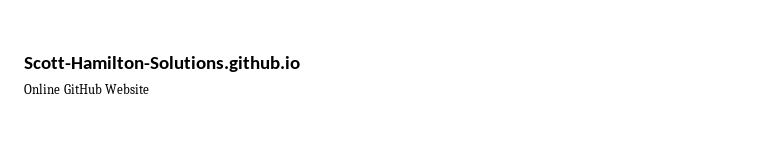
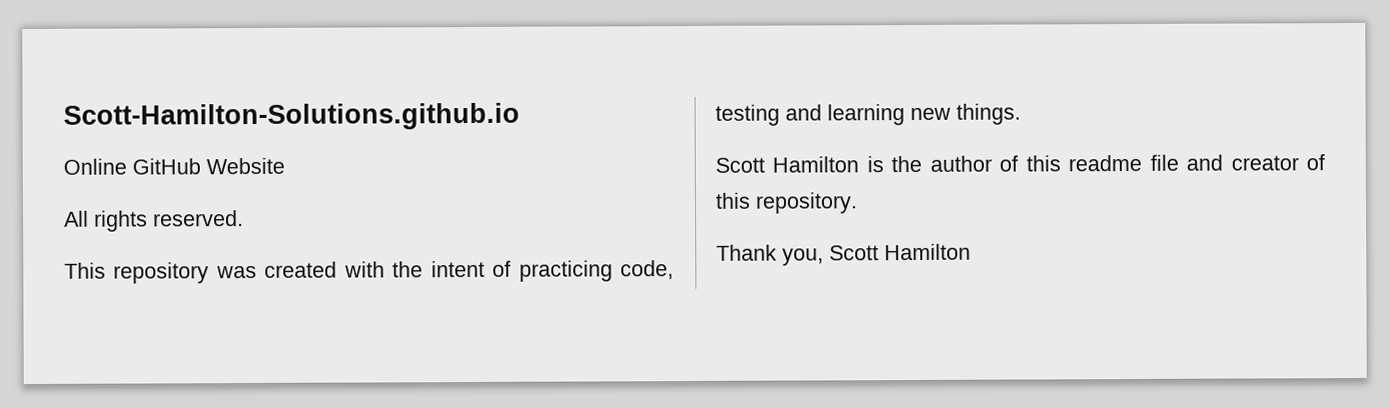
(150, 88) none -> [64,210,244,232] [64,260,675,284] [715,103,1021,126] [715,154,1325,173] [715,192,858,214] [716,243,971,266] // All rights reserved. // This repository was created with the intent of practicing code, testing and learning new things. // Scott Hamilton is the author of this readme file and creator of this repository. // Thank you, Scott Hamilton

